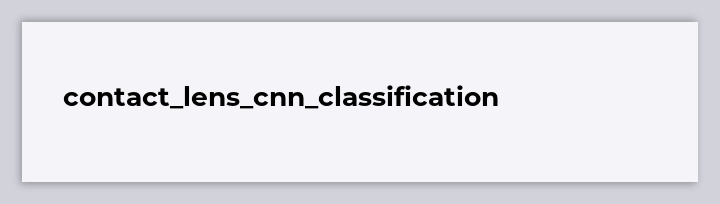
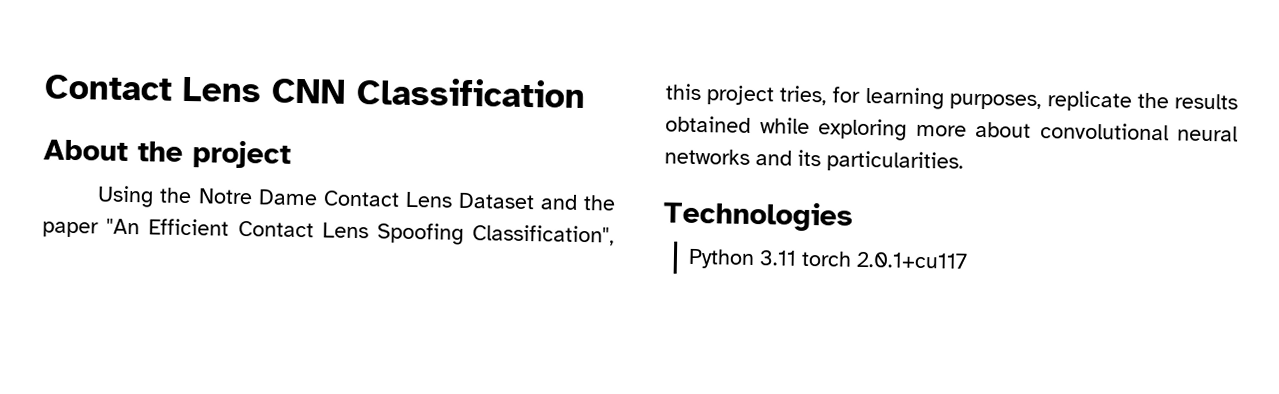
[63,85,499,109] contact_lens_cnn_classification -> [44,74,586,109] [43,139,291,169] [97,185,616,211] [42,218,615,246] [665,83,1238,112] [665,115,1238,142] [664,148,964,173] [663,200,853,232] [688,248,969,270] Contact Lens CNN Classification // About the project // Using the Notre Dame Contact Lens Dataset and the paper "An Efficient Contact Lens Spoofing Classification", this project tries, for learning purposes, replicate the results obtained while exploring more about convolutional neural networks and its particularities. // Technologies // Python 3.11 torch 2.0.1+cu117

